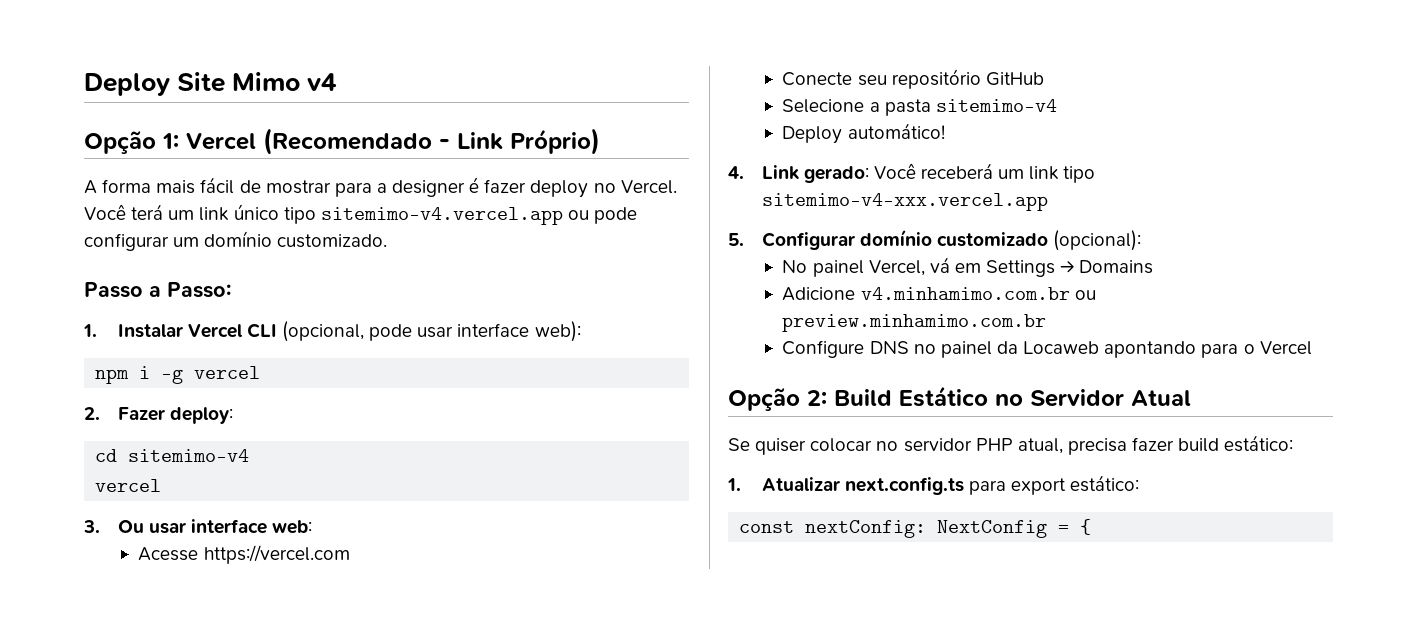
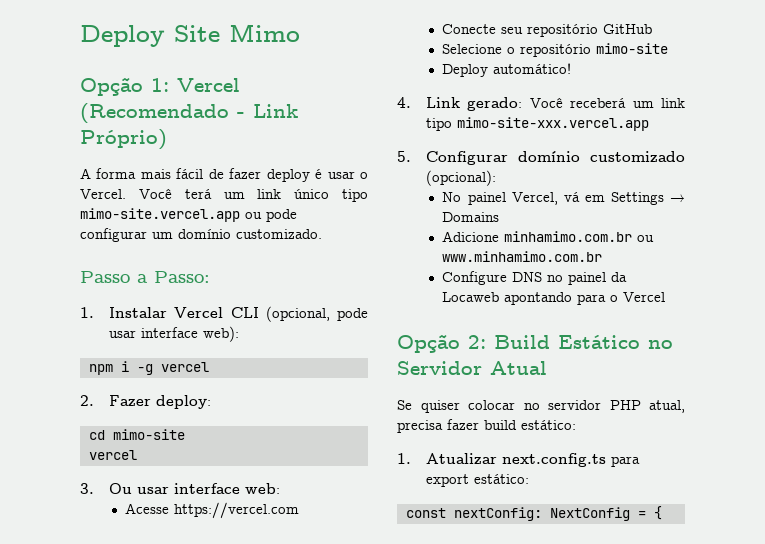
[307,73,338,91] v4 -> (300, 33) none
[265,177,616,198] mostrar para a designer é fazer deploy no -> [229,168,369,182] fazer deploy é usar o
[320,207,563,225] sitemimo-v4.vercel.app -> [80,208,240,222] mimo-site.vercel.app
[128,449,250,462] sitemimo-v4 -> [113,429,185,440] mimo-site
[869,99,1057,116] a pasta sitemimo-v4 -> [507,43,669,57] o repositório mimo-site
[761,193,1048,211] sitemimo-v4-xxx.vercel.app -> [456,117,649,131] mimo-site-xxx.vercel.app
[860,287,1096,300] [782,314,1047,332] v4.minhamimo.com.br ou preview.minhamimo.com.br -> [504,231,655,242] [442,251,603,262] minhamimo.com.br ou www.minhamimo.com.br

